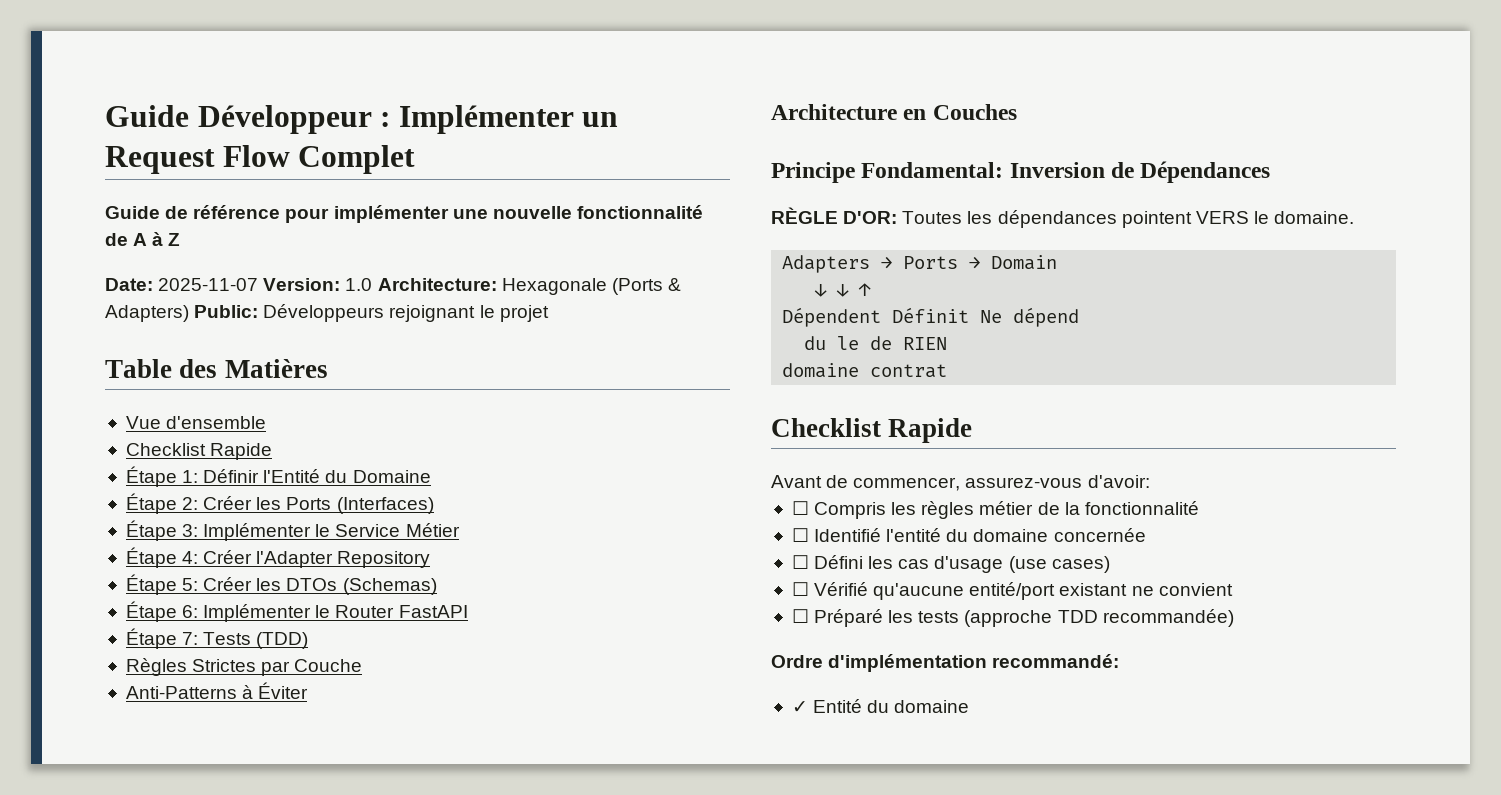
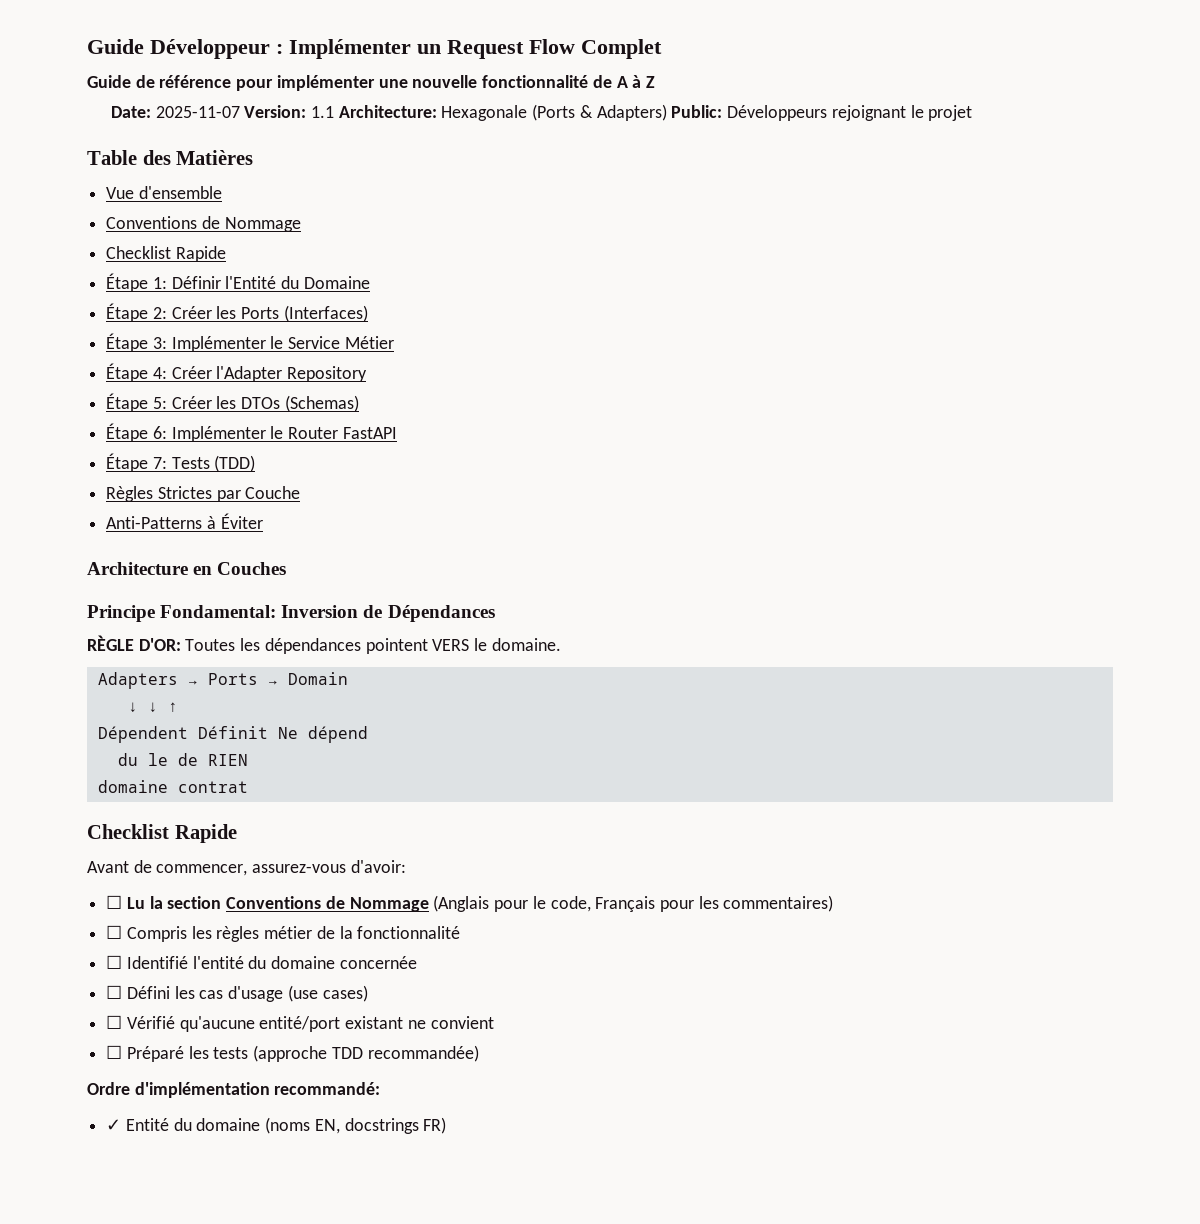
[345,278,373,291] 1.0 -> [310,106,334,118] 1.1
(267, 422) none -> [106,216,301,232] // Conventions de Nommage
(1150, 481) none -> [106,895,834,912] // ☐ Lu la section Conventions de Nommage (Anglais pour le code, Français pour les commentaires)
(970, 706) none -> [265,1117,447,1134] (noms EN, docstrings FR)

